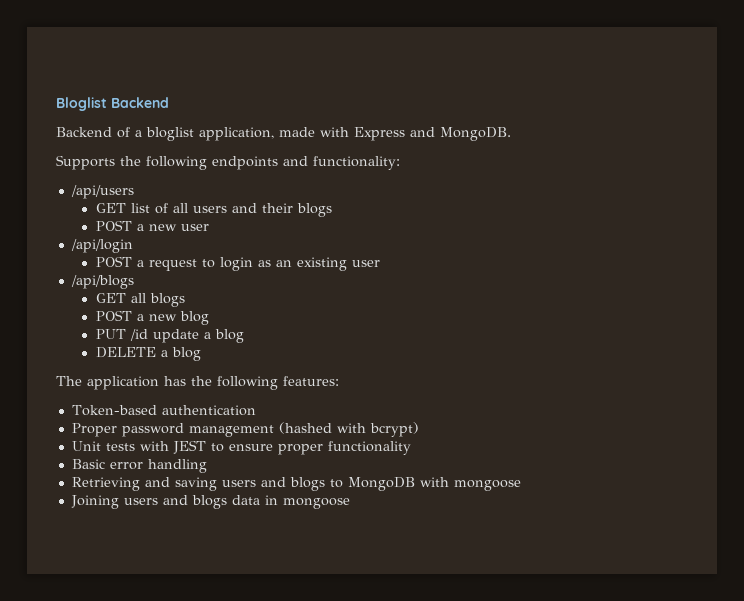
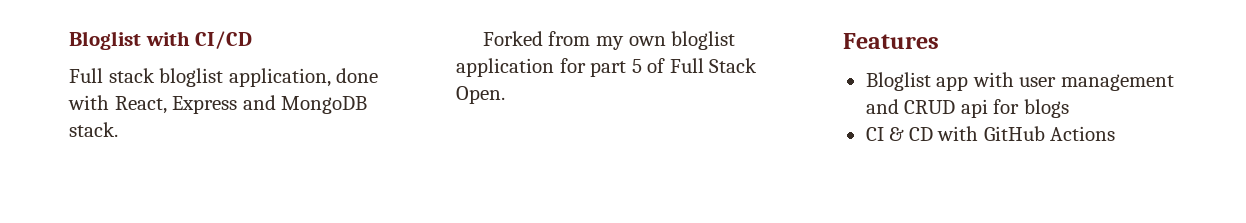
[56,97,169,111] [56,127,511,141] [56,155,400,170] [70,185,134,199] [95,203,332,217] [95,220,209,231] [70,239,133,253] [95,256,380,271] [70,275,134,289] [95,293,185,307] [95,310,209,325] [95,329,244,343] [95,347,201,361] [56,376,339,390] [71,405,256,416] [71,422,419,437] [71,440,411,455] [71,459,207,473] [71,477,521,491] [70,495,350,509] Bloglist Backend // Backend of a bloglist application, made with Express and MongoDB. // Supports the following endpoints and functionality: // /api/users // GET list of all users and their blogs // POST a new user // /api/login // POST a request to login as an existing user // /api/blogs // GET all blogs // POST a new blog // PUT /id update a blog // DELETE a blog // The application has the following features: // Token-based authentication // Proper password management (hashed with bcrypt) // Unit tests with JEST to ensure proper functionality // Basic error handling // Retrieving and saving users and blogs to MongoDB with mongoose // Joining users and blogs data in mongoose -> [69,31,253,50] [69,68,379,87] [68,95,368,114] [69,122,118,137] [482,31,736,50] [456,58,758,77] [456,86,505,104] [843,33,939,49] [865,72,1174,91] [865,99,1069,118] [865,126,1116,141] Bloglist with CI/CD // Full stack bloglist application, done with React, Express and MongoDB stack. // Forked from my own bloglist application for part 5 of Full Stack Open. // Features // Bloglist app with user management and CRUD api for blogs // CI & CD with GitHub Actions

